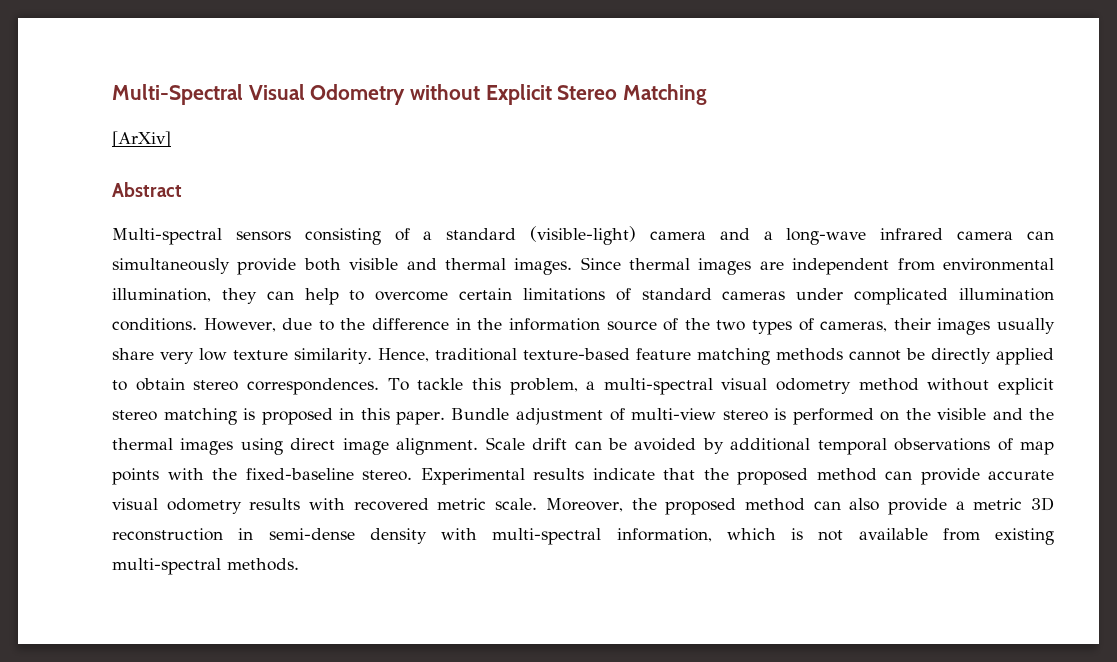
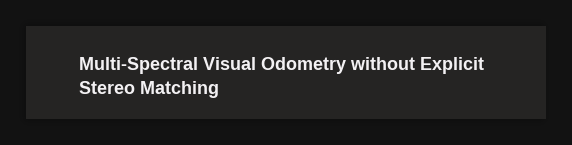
[112,131,171,147] [112,182,182,197] [112,226,1054,245] [112,257,1054,275] [112,288,1054,305] [112,318,1055,335] [112,348,1054,365] [112,378,1054,395] [112,408,1054,425] [112,437,1054,455] [112,468,1054,485] [112,497,1054,515] [112,528,1054,545] [112,558,299,575] // [ArXiv] // Abstract // Multi-spectral sensors consisting of a standard (visible-light) camera and a long-wave infrared camera can simultaneously provide both visible and thermal images. Since thermal images are independent from environmental illumination, they can help to overcome certain limitations of standard cameras under complicated illumination conditions. However, due to the difference in the information source of the two types of cameras, their images usually share very low texture similarity. Hence, traditional texture-based feature matching methods cannot be directly applied to obtain stereo correspondences. To tackle this problem, a multi-spectral visual odometry method without explicit stereo matching is proposed in this paper. Bundle adjustment of multi-view stereo is performed on the visible and the thermal images using direct image alignment. Scale drift can be avoided by additional temporal observations of map points with the fixed-baseline stereo. Experimental results indicate that the proposed method can provide accurate visual odometry results with recovered metric scale. Moreover, the proposed method can also provide a metric 3D reconstruction in semi-dense density with multi-spectral information, which is not available from existing multi-spectral methods. -> (219, 89) none

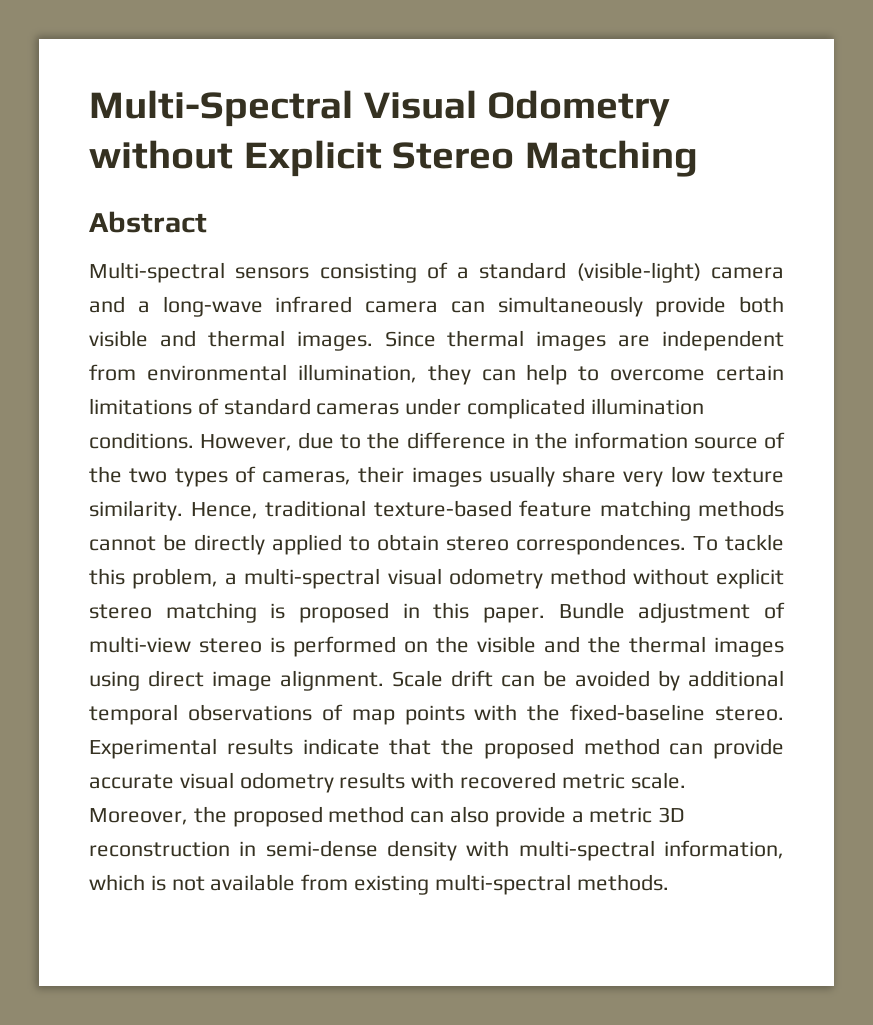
(219, 89) none -> [89,211,207,233] [89,262,784,283] [89,296,784,317] [89,330,784,351] [89,364,784,385] [89,398,704,419] [89,432,785,451] [89,466,784,487] [89,500,784,521] [89,534,784,555] [89,568,784,589] [89,602,785,623] [89,636,784,657] [89,670,784,691] [89,704,784,725] [89,738,784,759] [89,772,686,793] [89,806,686,827] [89,840,784,861] [89,874,669,895] // Abstract // Multi-spectral sensors consisting of a standard (visible-light) camera and a long-wave infrared camera can simultaneously provide both visible and thermal images. Since thermal images are independent from environmental illumination, they can help to overcome certain limitations of standard cameras under complicated illumination conditions. However, due to the difference in the information source of the two types of cameras, their images usually share very low texture similarity. Hence, traditional texture-based feature matching methods cannot be directly applied to obtain stereo correspondences. To tackle this problem, a multi-spectral visual odometry method without explicit stereo matching is proposed in this paper. Bundle adjustment of multi-view stereo is performed on the visible and the thermal images using direct image alignment. Scale drift can be avoided by additional temporal observations of map points with the fixed-baseline stereo. Experimental results indicate that the proposed method can provide accurate visual odometry results with recovered metric scale. Moreover, the proposed method can also provide a metric 3D reconstruction in semi-dense density with multi-spectral information, which is not available from existing multi-spectral methods.

